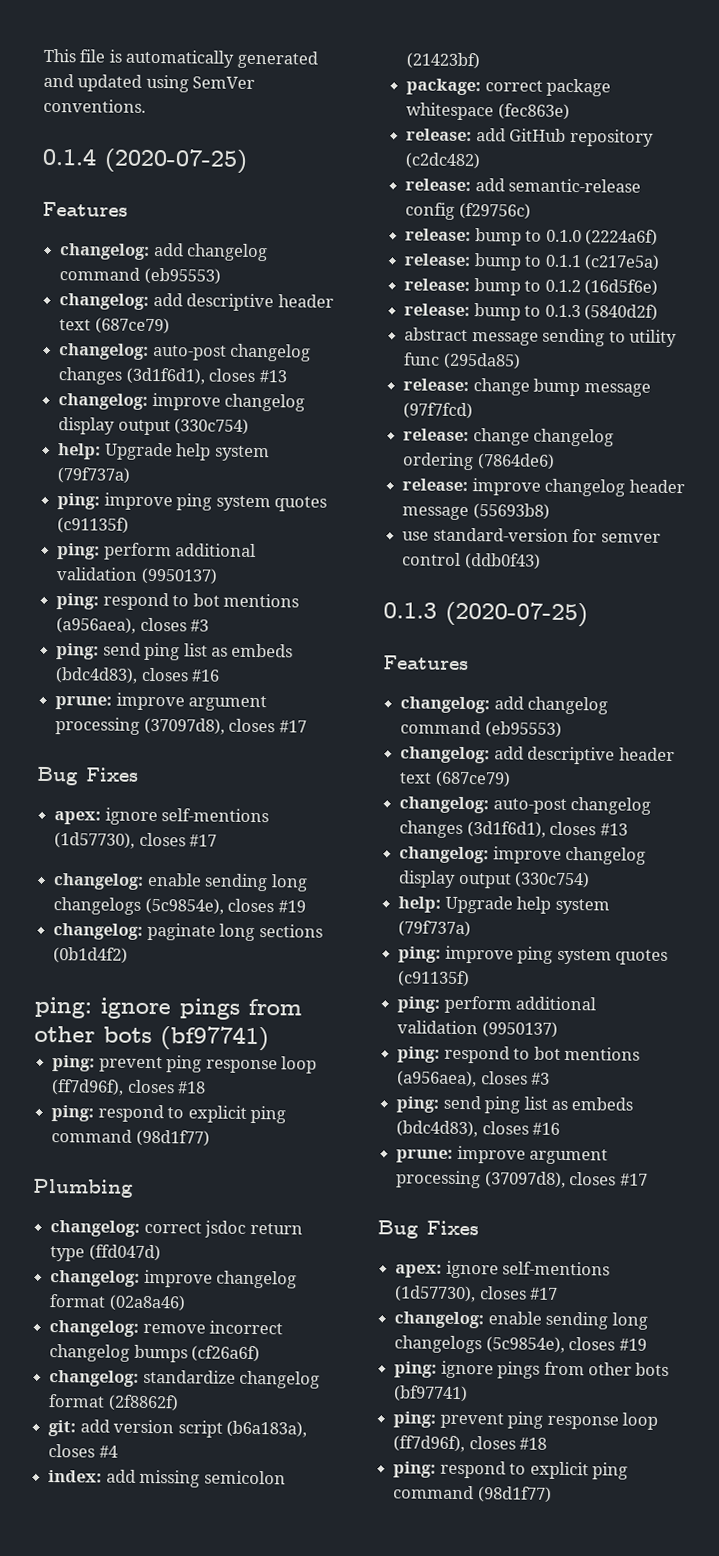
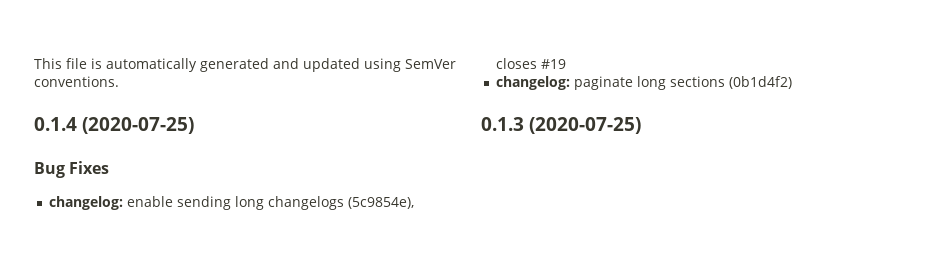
[42,201,128,217] [59,242,269,262] [59,267,221,285] [59,292,334,312] [59,317,170,335] [59,343,312,362] [58,367,287,385] [58,392,306,412] [58,417,250,436] [58,442,270,462] [57,467,131,484] [57,492,327,512] [57,517,130,534] [57,542,257,561] [56,567,218,585] [56,592,299,611] [56,617,210,634] [56,642,294,661] [55,667,221,684] [55,692,268,712] [55,717,307,735] [36,766,139,786] [54,807,270,826] [54,832,218,849] Features // changelog: add changelog command (eb95553) // changelog: add descriptive header text (687ce79) // changelog: auto-post changelog changes (3d1f6d1), closes #13 // changelog: improve changelog display output (330c754) // help: Upgrade help system (79f737a) // ping: improve ping system quotes (c91135f) // ping: perform additional validation (9950137) // ping: respond to bot mentions (a956aea), closes #3 // ping: send ping list as embeds (bdc4d83), closes #16 // prune: improve argument processing (37097d8), closes #17 // Bug Fixes // apex: ignore self-mentions (1d57730), closes #17 -> [34,161,110,178] Bug Fixes
[34,996,302,1020] [34,1025,269,1052] [52,1055,317,1074] [51,1079,207,1096] [51,1104,286,1124] [51,1129,210,1147] [32,1178,134,1198] [50,1220,303,1238] [50,1244,161,1262] [50,1269,298,1289] [49,1294,186,1312] [49,1320,284,1337] [49,1344,261,1363] [49,1369,321,1389] [48,1394,179,1412] [48,1419,307,1438] [48,1444,118,1458] [48,1469,286,1488] [406,52,481,70] [406,78,612,97] [406,102,570,121] [406,128,654,147] [405,152,482,170] [405,178,642,193] [405,202,531,220] [405,228,658,246] [404,253,660,271] [404,278,658,296] [404,303,658,321] [404,327,677,348] [403,352,521,370] [403,378,651,397] [403,402,474,420] [403,428,615,447] [402,452,555,471] [402,478,685,497] [402,503,550,521] [402,527,661,543] [402,552,541,570] [383,601,588,628] [383,655,469,671] [400,696,609,715] [400,720,562,738] [400,746,675,765] [399,770,511,788] [399,796,652,815] [399,820,628,839] [399,846,647,865] [398,870,591,889] [398,895,610,915] [398,920,472,938] [398,945,668,965] [398,970,471,988] [397,995,597,1014] [397,1020,558,1038] [397,1045,640,1064] [397,1070,551,1088] [396,1095,634,1114] [396,1120,561,1138] [396,1145,609,1165] [396,1170,648,1189] [377,1220,479,1239] [395,1260,611,1279] [394,1285,559,1303] [394,1311,648,1330] [394,1335,647,1354] [394,1360,670,1379] [394,1385,469,1403] [393,1411,658,1430] [393,1435,548,1453] [393,1460,628,1480] [393,1485,552,1503] ping: ignore pings from other bots (bf97741) // ping: prevent ping response loop (ff7d96f), closes #18 // ping: respond to explicit ping command (98d1f77) // Plumbing // changelog: correct jsdoc return type (ffd047d) // changelog: improve changelog format (02a8a46) // changelog: remove incorrect changelog bumps (cf26a6f) // changelog: standardize changelog format (2f8862f) // git: add version script (b6a183a), closes #4 // index: add missing semicolon (21423bf) // package: correct package whitespace (fec863e) // release: add GitHub repository (c2dc482) // release: add semantic-release config (f29756c) // release: bump to 0.1.0 (2224a6f) // release: bump to 0.1.1 (c217e5a) // release: bump to 0.1.2 (16d5f6e) // release: bump to 0.1.3 (5840d2f) // abstract message sending to utility func (295da85) // release: change bump message (97f7fcd) // release: change changelog ordering (7864de6) // release: improve changelog header message (55693b8) // use standard-version for semver control (ddb0f43) // 0.1.3 (2020-07-25) // Features // changelog: add changelog command (eb95553) // changelog: add descriptive header text (687ce79) // changelog: auto-post changelog changes (3d1f6d1), closes #13 // changelog: improve changelog display output (330c754) // help: Upgrade help system (79f737a) // ping: improve ping system quotes (c91135f) // ping: perform additional validation (9950137) // ping: respond to bot mentions (a956aea), closes #3 // ping: send ping list as embeds (bdc4d83), closes #16 // prune: improve argument processing (37097d8), closes #17 // Bug Fixes // apex: ignore self-mentions (1d57730), closes #17 // changelog: enable sending long changelogs (5c9854e), closes #19 // ping: ignore pings from other bots (bf97741) // ping: prevent ping response loop (ff7d96f), closes #18 // ping: respond to explicit ping command (98d1f77) -> [481,117,642,134] 0.1.3 (2020-07-25)

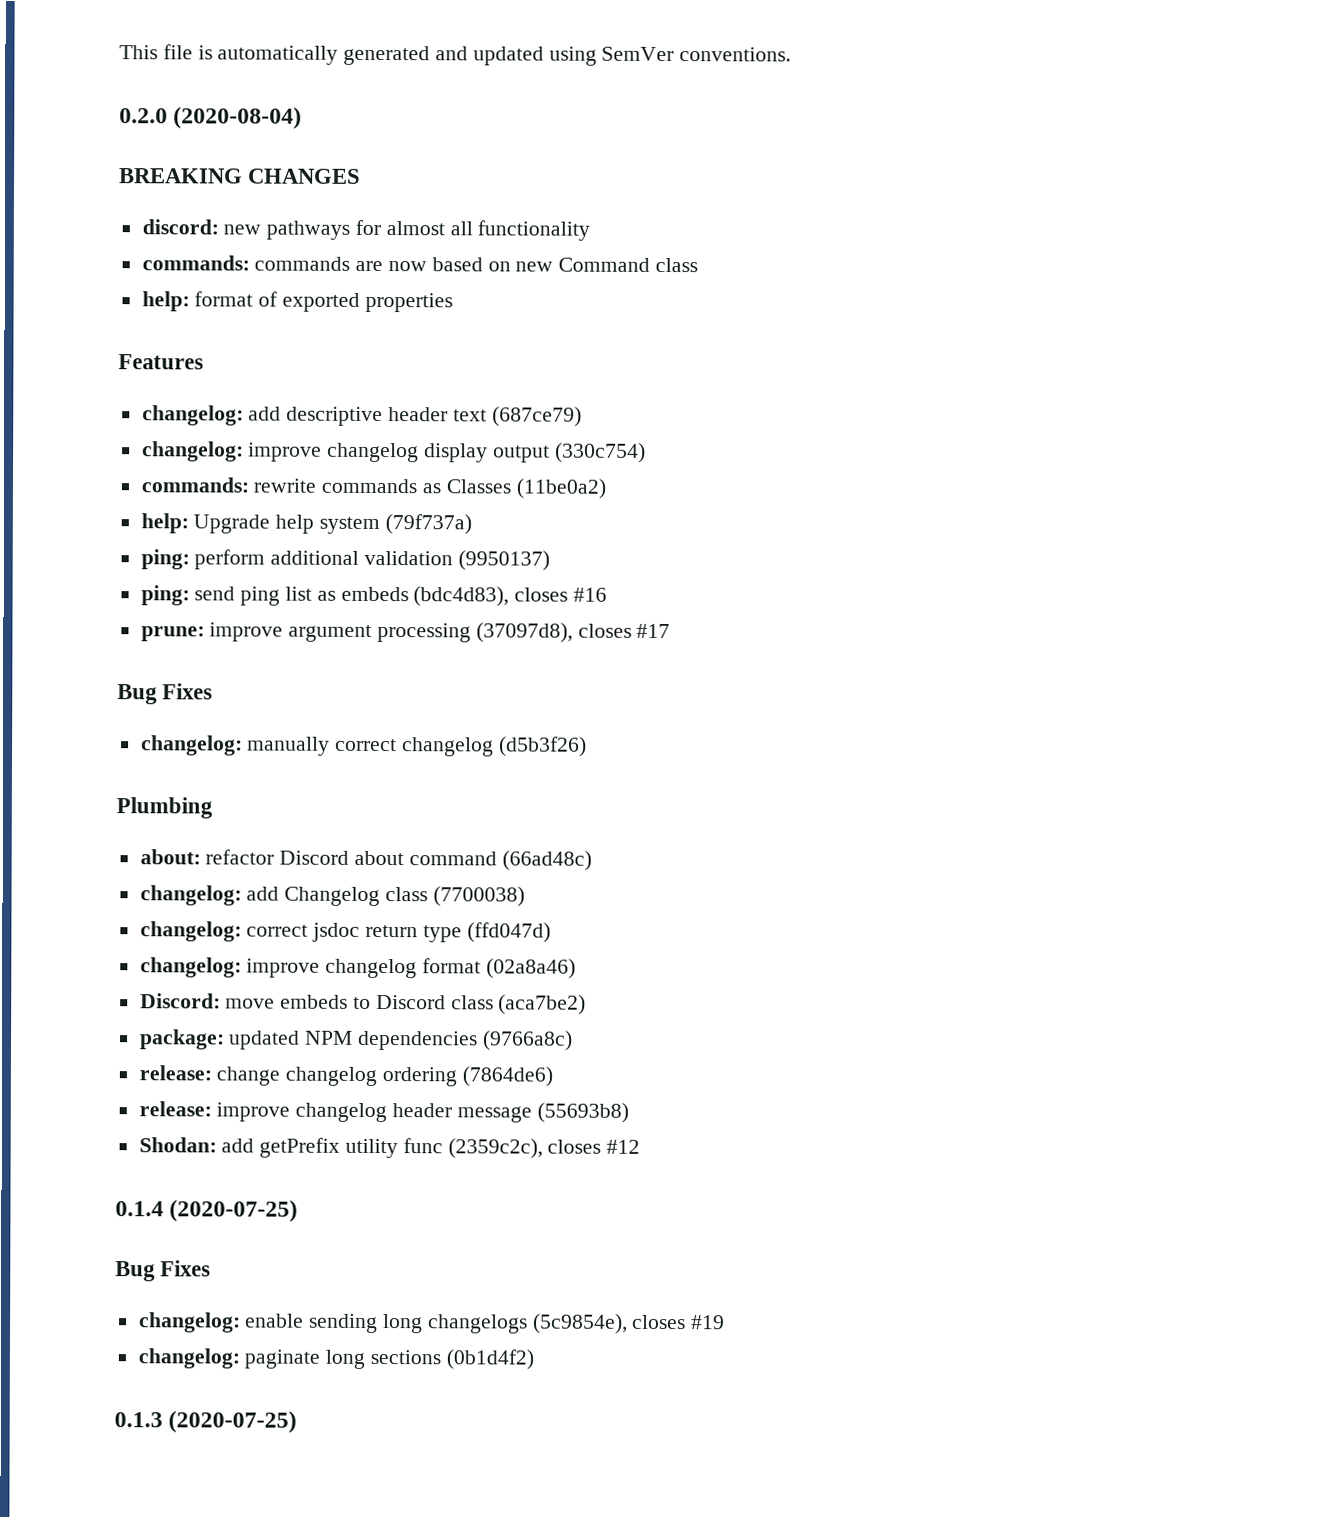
(119, 81) none -> [119,106,303,129] [119,168,362,184] [141,219,591,241] [141,255,699,273] [141,291,453,313] [118,354,204,370] [141,405,582,427] [141,441,646,463] [140,477,606,499] [140,513,472,535] [140,549,550,571] [140,585,608,607] [140,622,671,643] [117,683,214,705] [140,735,587,757] [116,797,213,819] [139,849,592,871] [139,885,525,907] [139,921,551,943] [139,957,576,979] [139,993,587,1015] [138,1029,573,1051] [138,1065,553,1087] [138,1101,629,1123] [138,1137,641,1159] // 0.2.0 (2020-08-04) // BREAKING CHANGES // discord: new pathways for almost all functionality // commands: commands are now based on new Command class // help: format of exported properties // Features // changelog: add descriptive header text (687ce79) // changelog: improve changelog display output (330c754) // commands: rewrite commands as Classes (11be0a2) // help: Upgrade help system (79f737a) // ping: perform additional validation (9950137) // ping: send ping list as embeds (bdc4d83), closes #16 // prune: improve argument processing (37097d8), closes #17 // Bug Fixes // changelog: manually correct changelog (d5b3f26) // Plumbing // about: refactor Discord about command (66ad48c) // changelog: add Changelog class (7700038) // changelog: correct jsdoc return type (ffd047d) // changelog: improve changelog format (02a8a46) // Discord: move embeds to Discord class (aca7be2) // package: updated NPM dependencies (9766a8c) // release: change changelog ordering (7864de6) // release: improve changelog header message (55693b8) // Shodan: add getPrefix utility func (2359c2c), closes #12

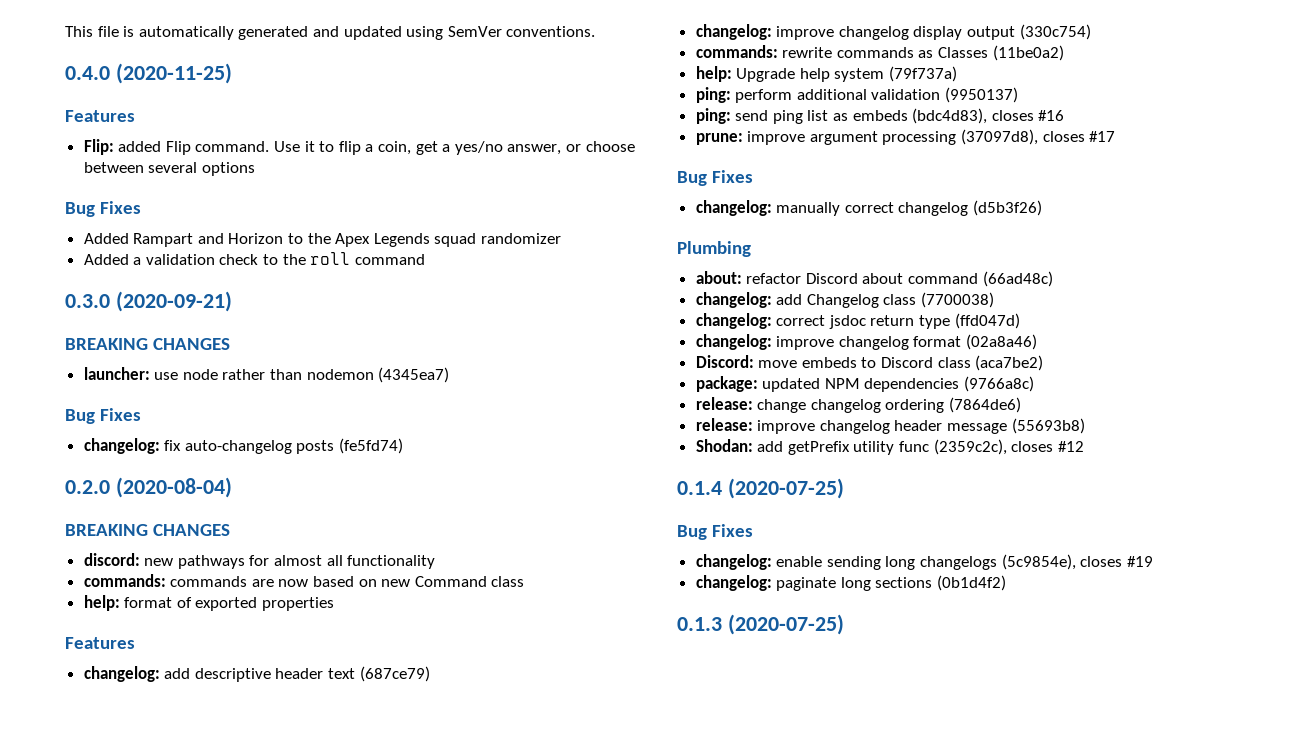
(792, 54) none -> [65,63,232,84] [65,110,135,122] [83,139,635,155] [83,162,255,176] [65,201,142,217] [83,233,562,247] [83,252,425,265] [65,291,232,312] [65,338,231,350] [83,367,450,383] [65,408,142,424] [83,438,404,454] // 0.4.0 (2020-11-25) // Features // Flip: added Flip command. Use it to flip a coin, get a yes/no answer, or choose between several options // Bug Fixes // Added Rampart and Horizon to the Apex Legends squad randomizer // Added a validation check to the roll command // 0.3.0 (2020-09-21) // BREAKING CHANGES // launcher: use node rather than nodemon (4345ea7) // Bug Fixes // changelog: fix auto-changelog posts (fe5fd74)

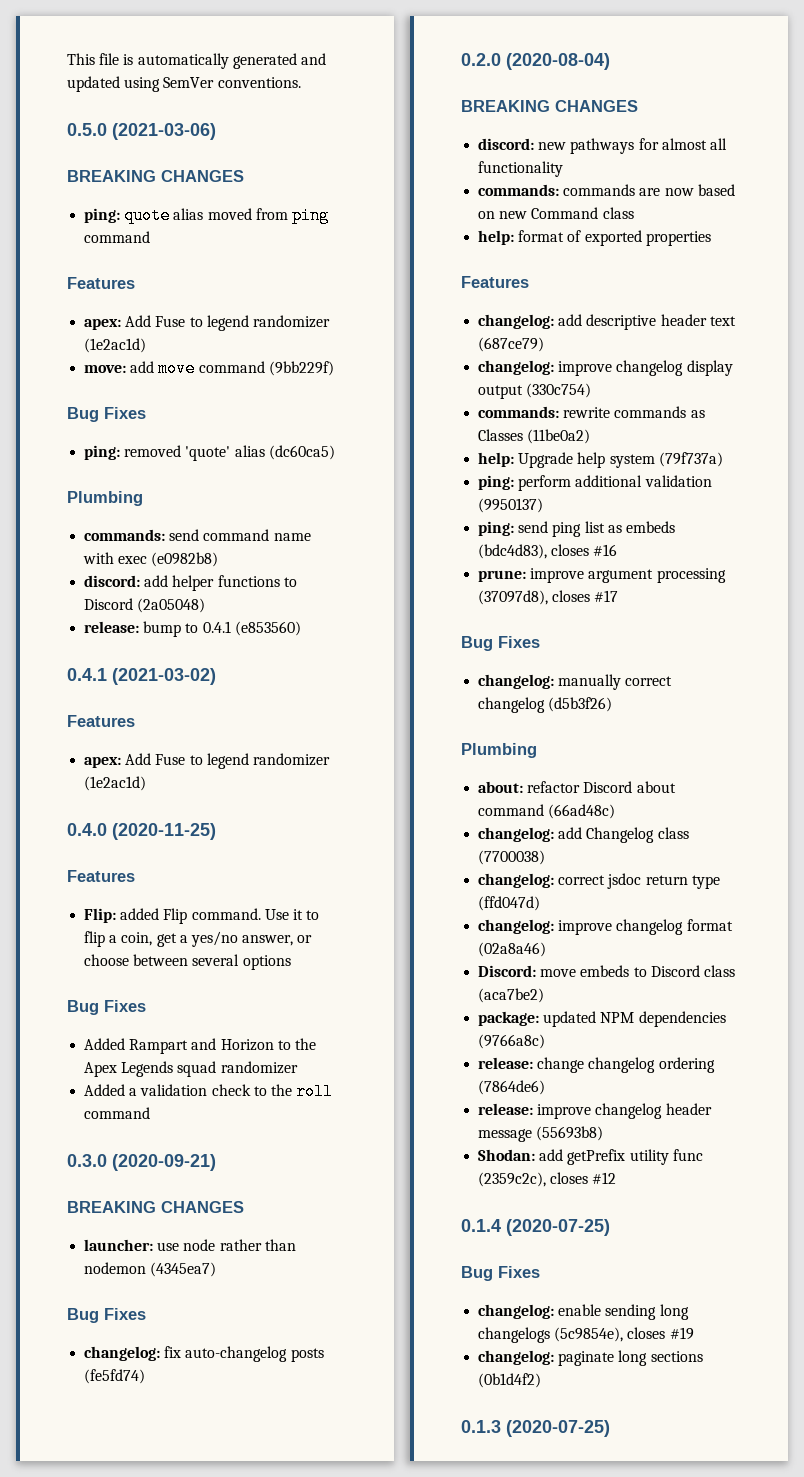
(596, 31) none -> [67,123,216,140] [67,170,244,182] [84,207,329,224] [84,231,151,243] [67,277,135,289] [84,315,330,331] [84,338,147,353] [84,360,334,377] [67,407,146,422] [84,445,335,461] [67,491,143,506] [84,529,311,541] [83,552,219,567] [84,575,297,591] [84,598,206,613] [84,621,301,637] [67,668,216,685] [67,715,135,727] [84,753,330,769] [84,776,147,791] // 0.5.0 (2021-03-06) // BREAKING CHANGES // ping: quote alias moved from ping command // Features // apex: Add Fuse to legend randomizer (1e2ac1d) // move: add move command (9bb229f) // Bug Fixes // ping: removed 'quote' alias (dc60ca5) // Plumbing // commands: send command name with exec (e0982b8) // discord: add helper functions to Discord (2a05048) // release: bump to 0.4.1 (e853560) // 0.4.1 (2021-03-02) // Features // apex: Add Fuse to legend randomizer (1e2ac1d)

